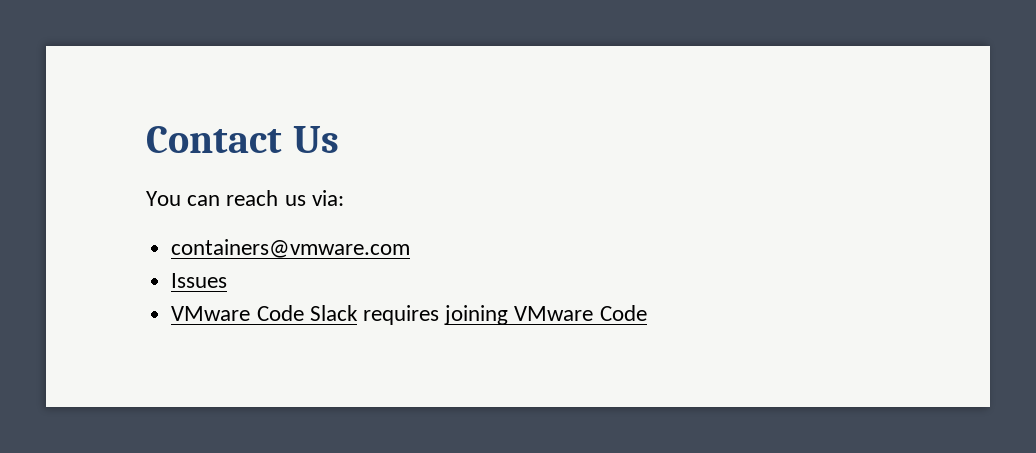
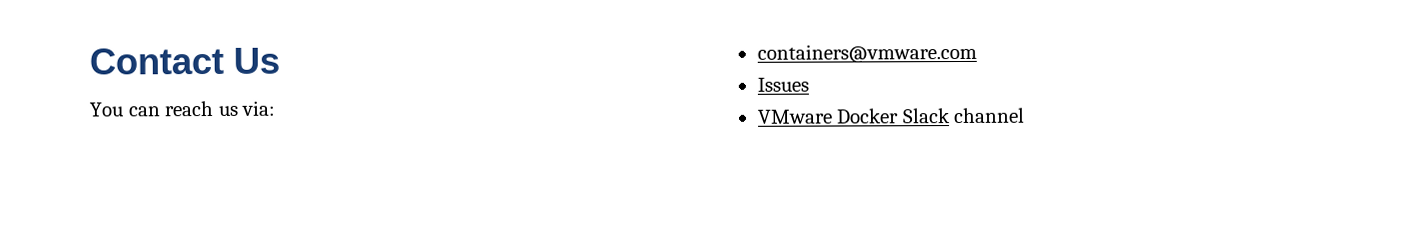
[256,305,647,325] Code Slack requires joining VMware Code -> [836,107,1026,124] Docker Slack channel

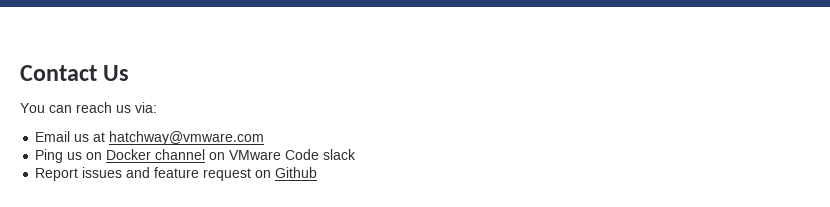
[756,43,977,63] [756,77,809,92] [756,107,1026,124] containers@vmware.com // Issues // VMware Docker Slack channel -> [35,131,265,145] [35,149,357,163] [35,167,318,181] Email us at hatchway@vmware.com // Ping us on Docker channel on VMware Code slack // Report issues and feature request on Github

